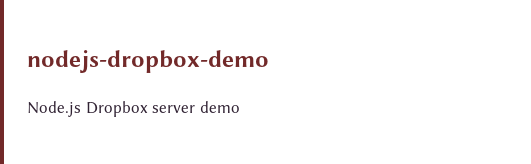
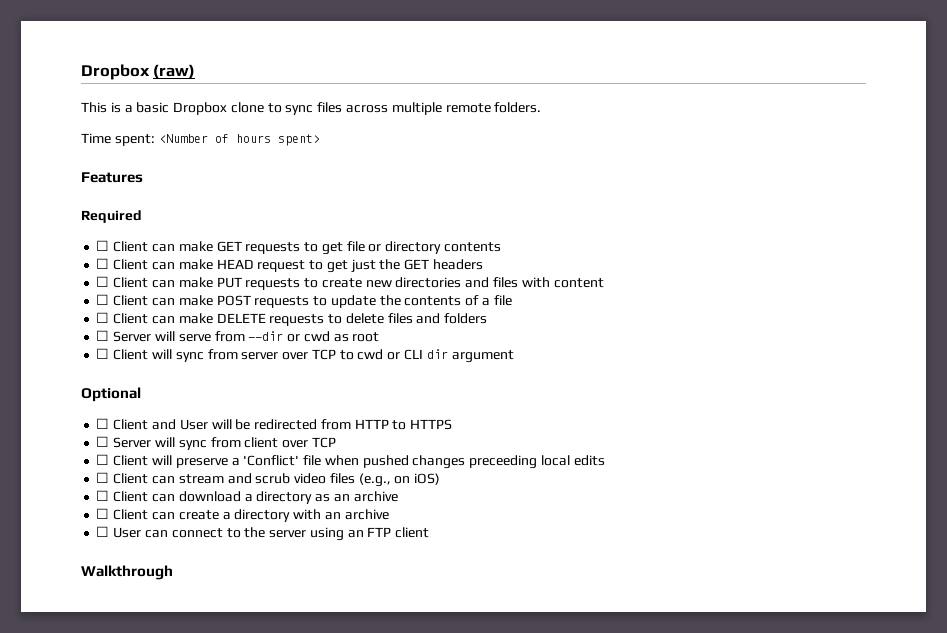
[27,50,269,73] [27,101,240,117] nodejs-dropbox-demo // Node.js Dropbox server demo -> [81,64,196,80] [81,102,542,115] [81,133,320,146] [81,172,143,183] [81,210,142,223] [96,240,501,255] [96,258,483,273] [96,276,604,290] [96,294,512,308] [96,312,488,326] [96,330,380,342] [96,348,514,363] [81,387,141,402] [96,418,453,430] [96,436,336,450] [96,454,605,469] [96,472,441,487] [96,490,398,504] [96,508,389,522] [96,526,430,541] [81,565,173,580] Dropbox (raw) // This is a basic Dropbox clone to sync files across multiple remote folders. // Time spent: <Number of hours spent> // Features // Required // ☐ Client can make GET requests to get file or directory contents // ☐ Client can make HEAD request to get just the GET headers // ☐ Client can make PUT requests to create new directories and files with content // ☐ Client can make POST requests to update the contents of a file // ☐ Client can make DELETE requests to delete files and folders // ☐ Server will serve from --dir or cwd as root // ☐ Client will sync from server over TCP to cwd or CLI dir argument // Optional // ☐ Client and User will be redirected from HTTP to HTTPS // ☐ Server will sync from client over TCP // ☐ Client will preserve a 'Conflict' file when pushed changes preceeding local edits // ☐ Client can stream and scrub video files (e.g., on iOS) // ☐ Client can download a directory as an archive // ☐ Client can create a directory with an archive // ☐ User can connect to the server using an FTP client // Walkthrough

